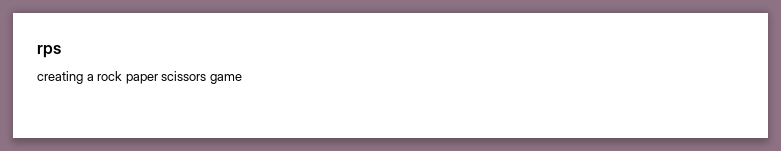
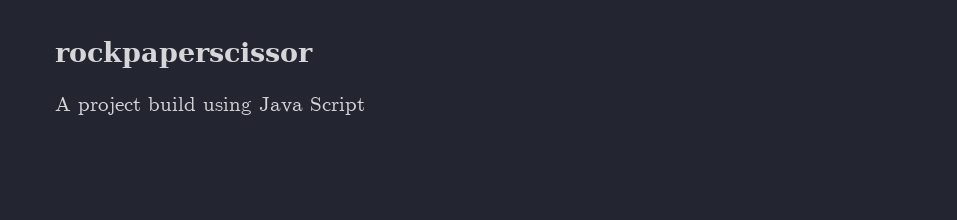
[37,45,61,58] [37,71,242,84] rps // creating a rock paper scissors game -> [55,41,313,68] [55,97,365,115] rockpaperscissor // A project build using Java Script

